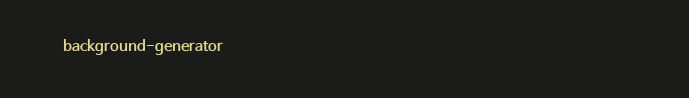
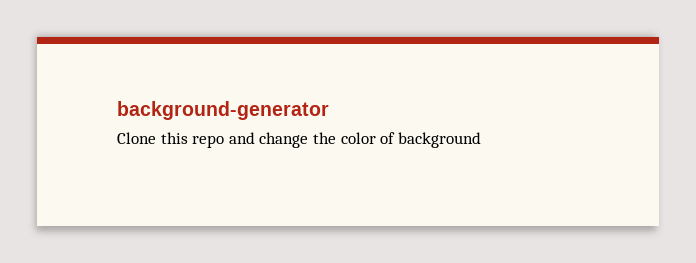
(223, 47) none -> [117,132,481,148] // Clone this repo and change the color of background

